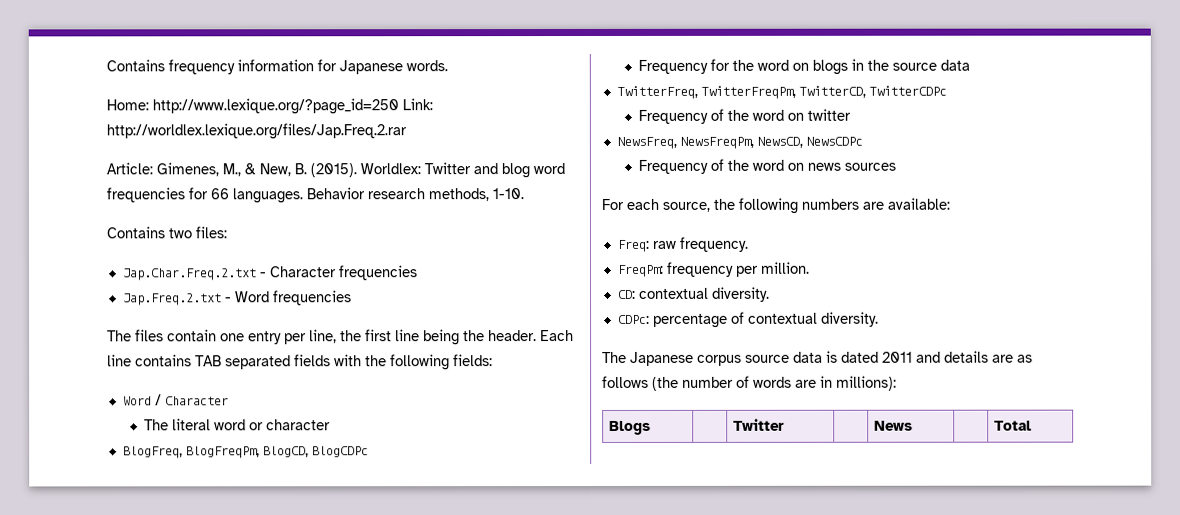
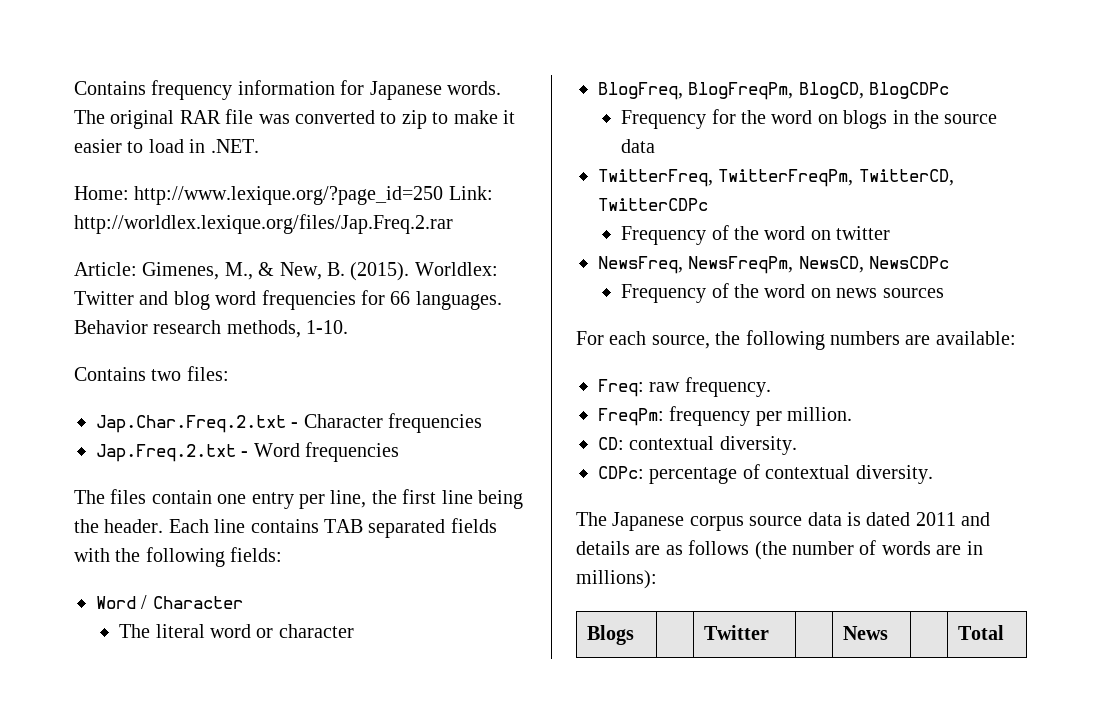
(448, 66) none -> [74,109,515,129] [74,139,259,153] The original RAR file was converted to zip to make it easier to load in .NET.

